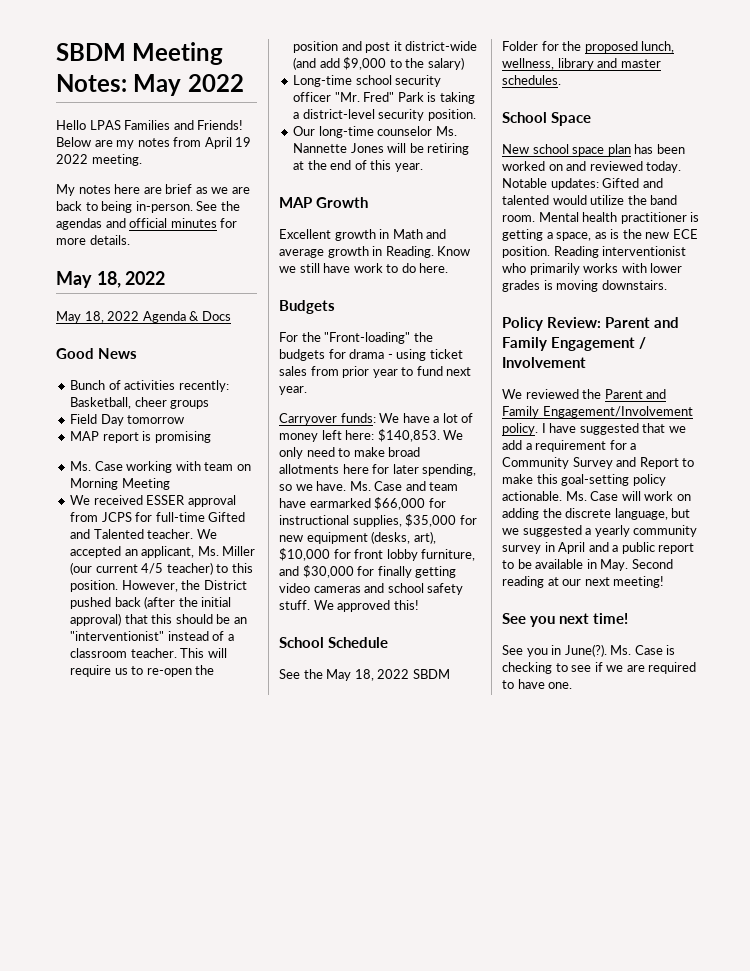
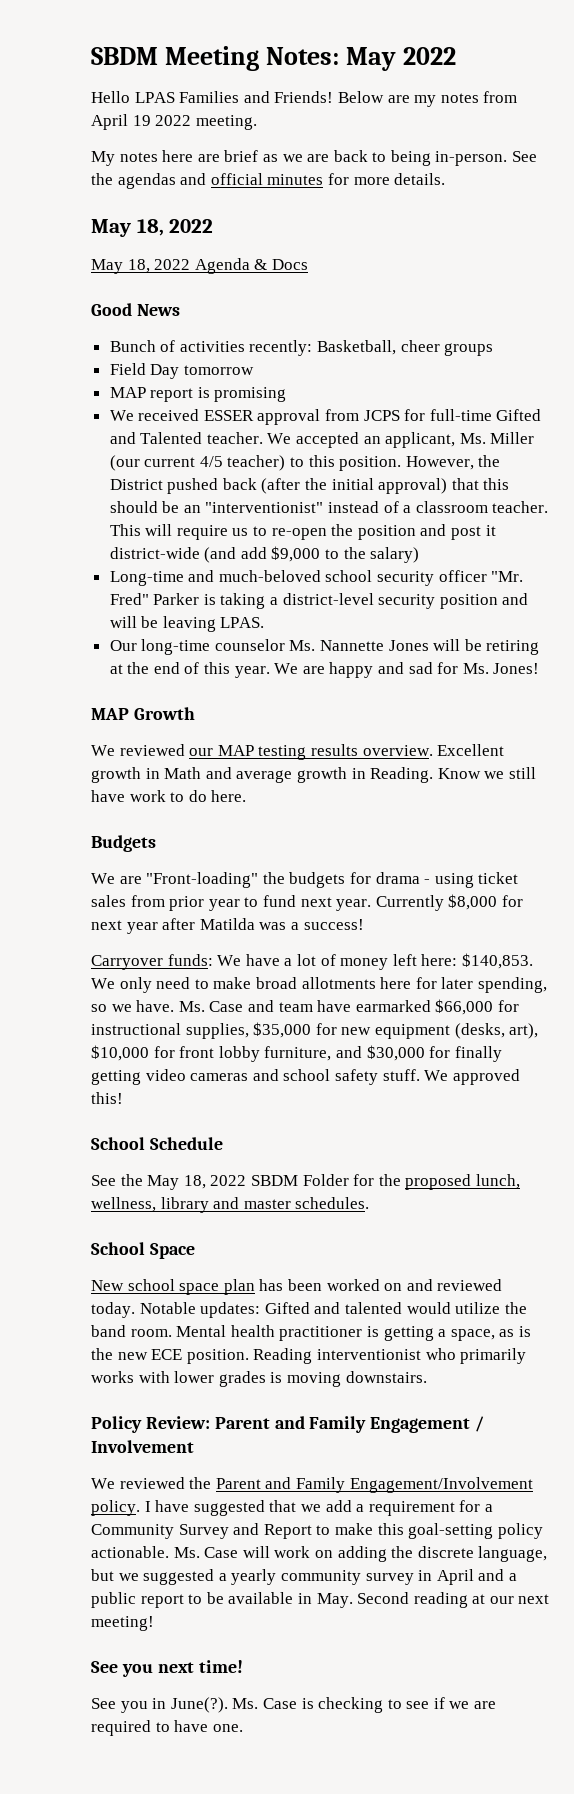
[70,461,251,473] [70,478,170,490] // Ms. Case working with team on Morning Meeting -> (287, 394) none
(353, 81) none -> [188,570,321,582] and much-beloved
[397,92,424,102] Park -> [153,593,200,605] Parker
[427,109,476,121] position. -> [439,593,529,609] [109,616,265,632] position and will be leaving LPAS.
[279,197,369,208] // MAP Growth // -> [274,662,540,678] [91,707,195,720] [91,744,433,760] We are happy and sad for Ms. Jones! // MAP Growth // We reviewed our MAP testing results overview.
[279,332,321,342] For the -> [91,873,142,884] We are
(307, 390) none -> [375,894,523,911] [91,918,364,934] Currently $8,000 for next year after Matilda was a success!

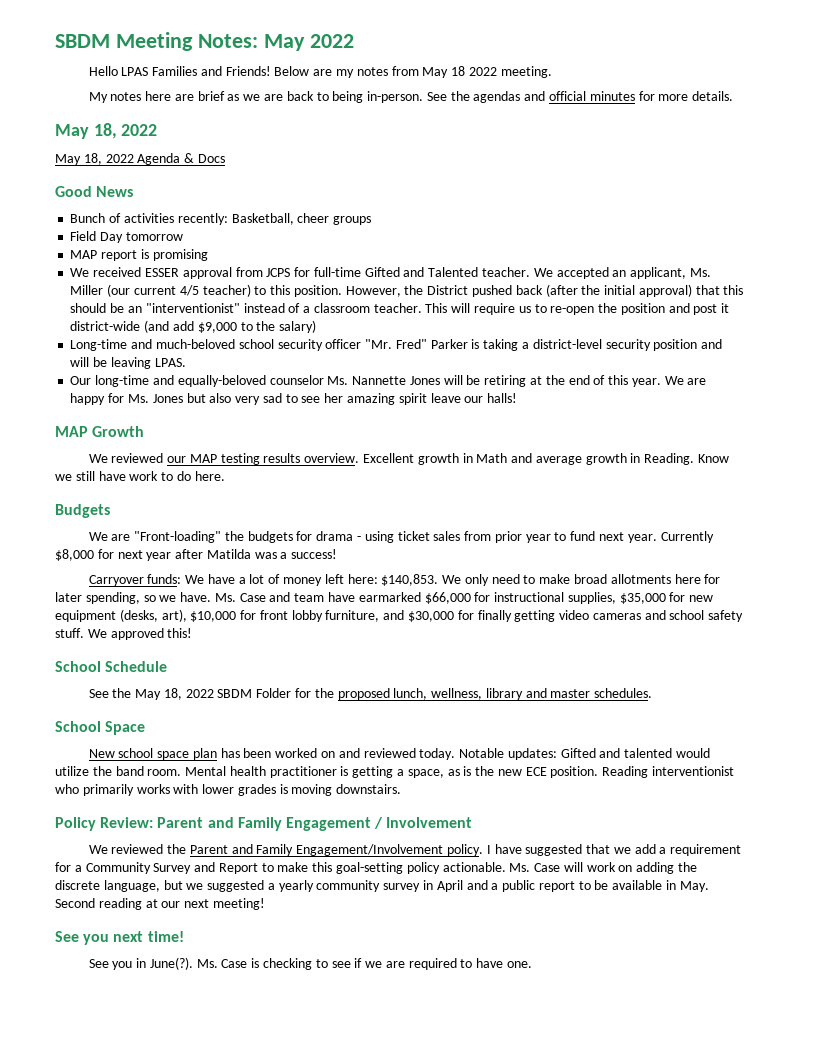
[91,114,151,130] April 19 -> [422,66,466,78] May 18
(211, 647) none -> [152,375,266,387] and equally-beloved
[378,662,540,674] and sad for Ms. Jones! -> [108,393,518,405] for Ms. Jones but also very sad to see her amazing spirit leave our halls!

